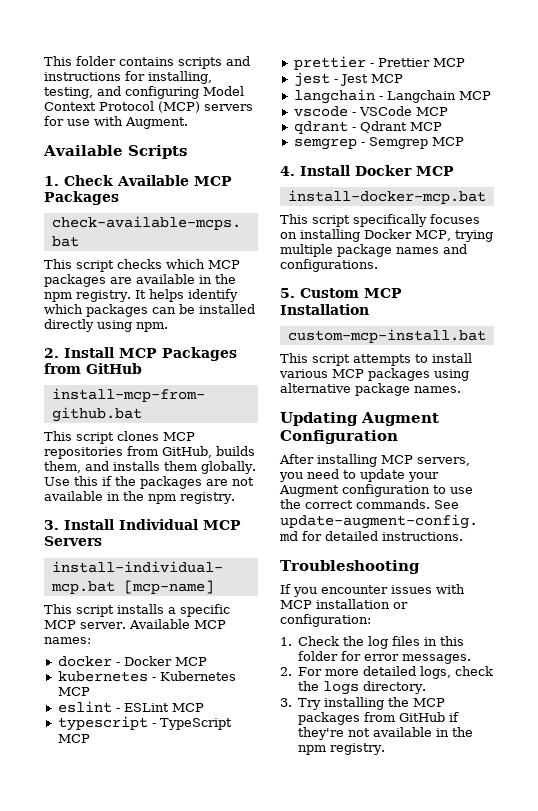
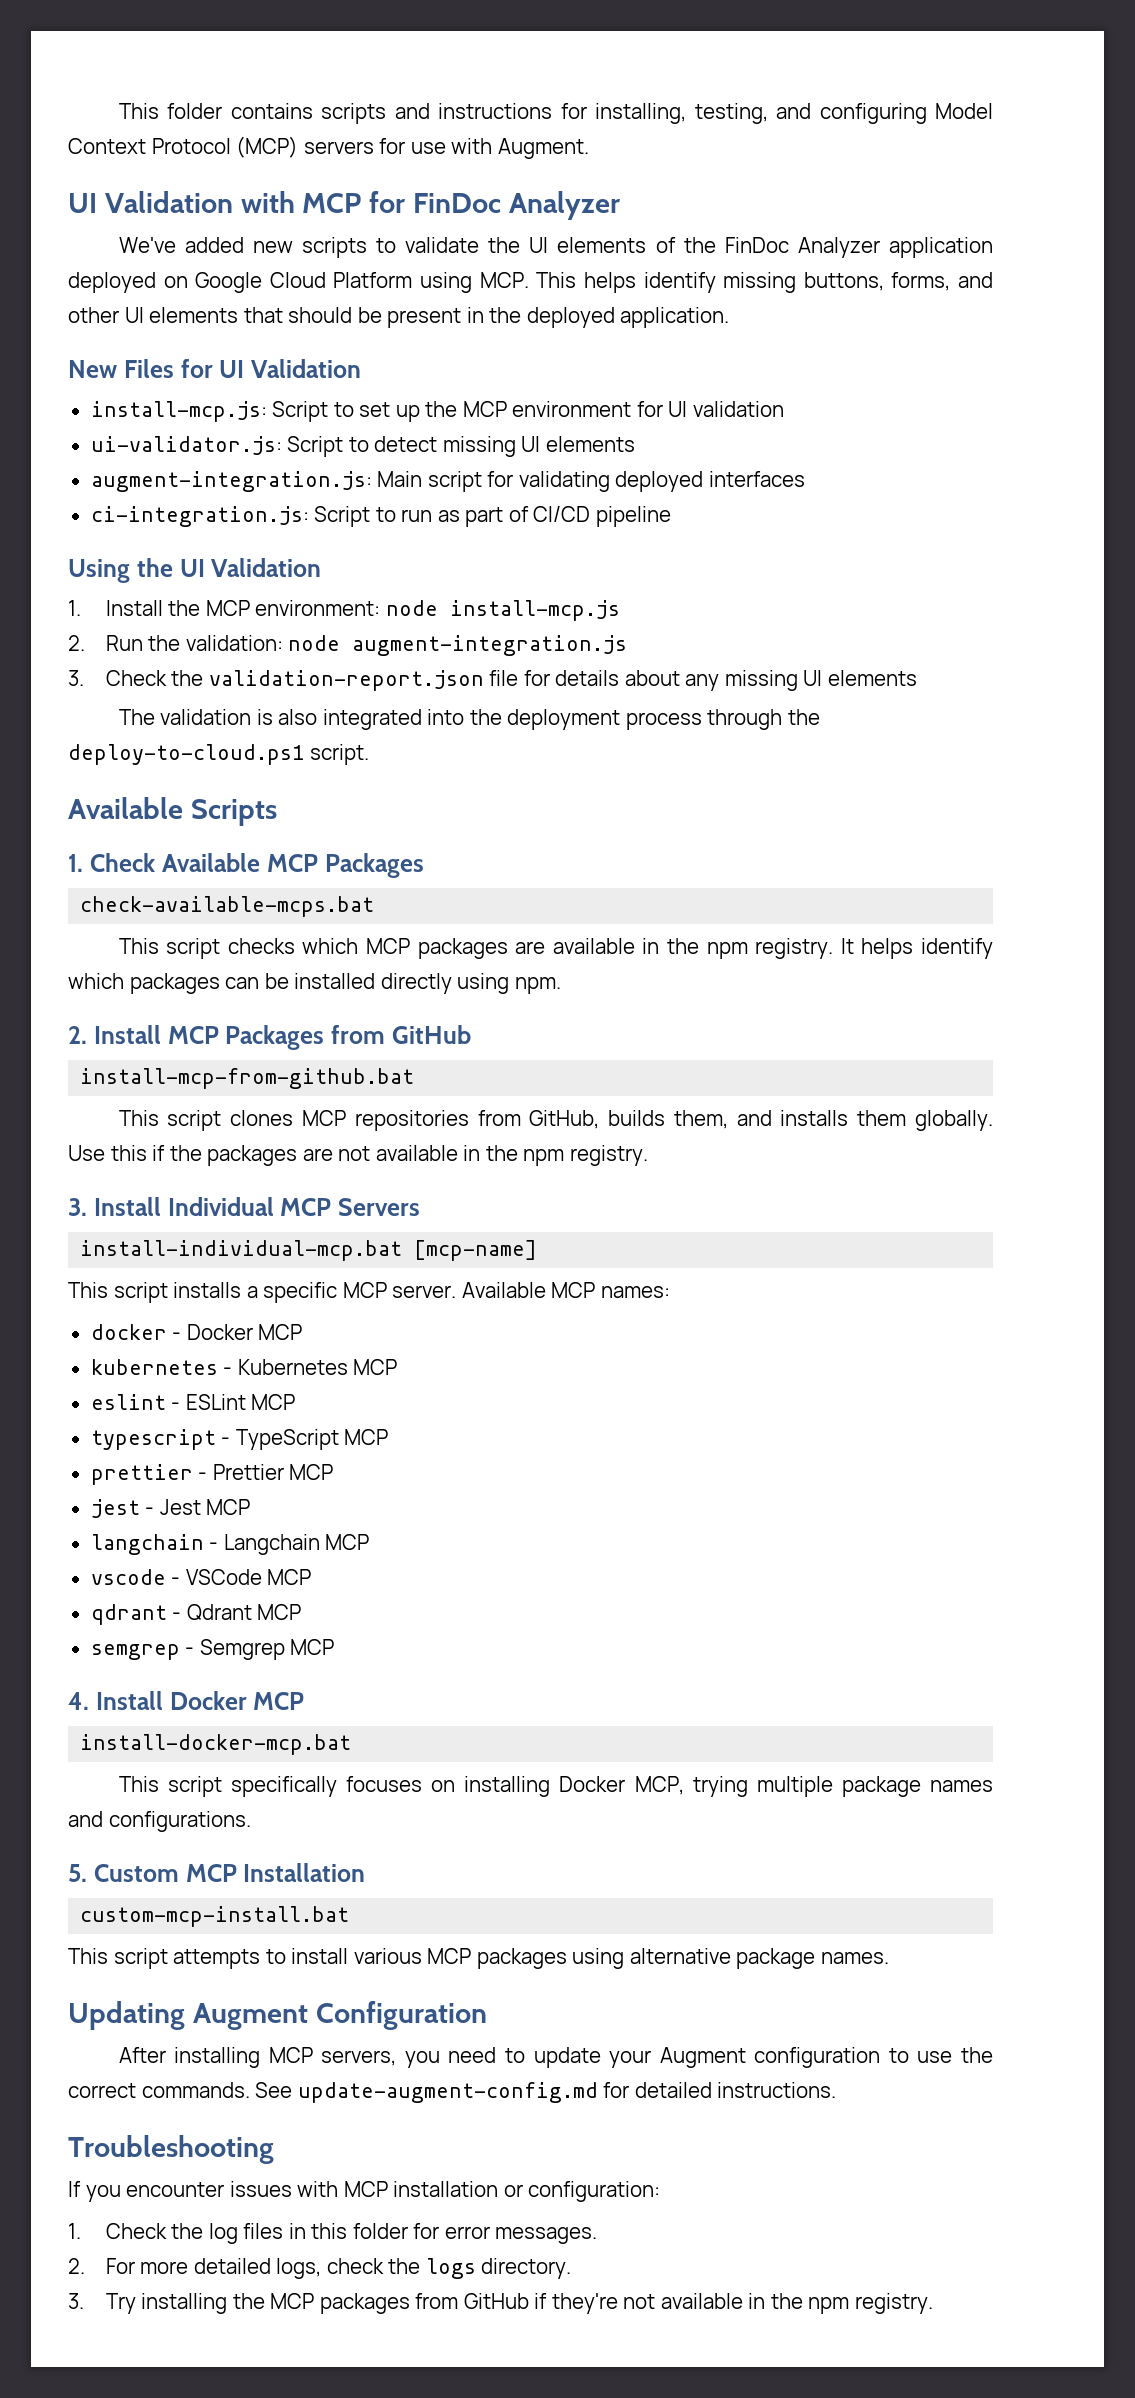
(188, 123) none -> [68,191,620,220] [118,237,994,258] [68,272,994,293] [68,307,730,328] [68,359,361,378] [90,401,784,422] [90,436,635,457] [90,471,805,492] [90,506,671,527] [68,558,322,583] [68,600,620,621] [68,635,628,656] [68,670,917,691] [118,709,820,730] [68,744,369,765] // UI Validation with MCP for FinDoc Analyzer // We've added new scripts to validate the UI elements of the FinDoc Analyzer application deployed on Google Cloud Platform using MCP. This helps identify missing buttons, forms, and other UI elements that should be present in the deployed application. // New Files for UI Validation // install-mcp.js: Script to set up the MCP environment for UI validation // ui-validator.js: Script to detect missing UI elements // augment-integration.js: Main script for validating deployed interfaces // ci-integration.js: Script to run as part of CI/CD pipeline // Using the UI Validation // 1. Install the MCP environment: node install-mcp.js // 2. Run the validation: node augment-integration.js // 3. Check the validation-report.json file for details about any missing UI elements // The validation is also integrated into the deployment process through the deploy-to-cloud.ps1 script.

